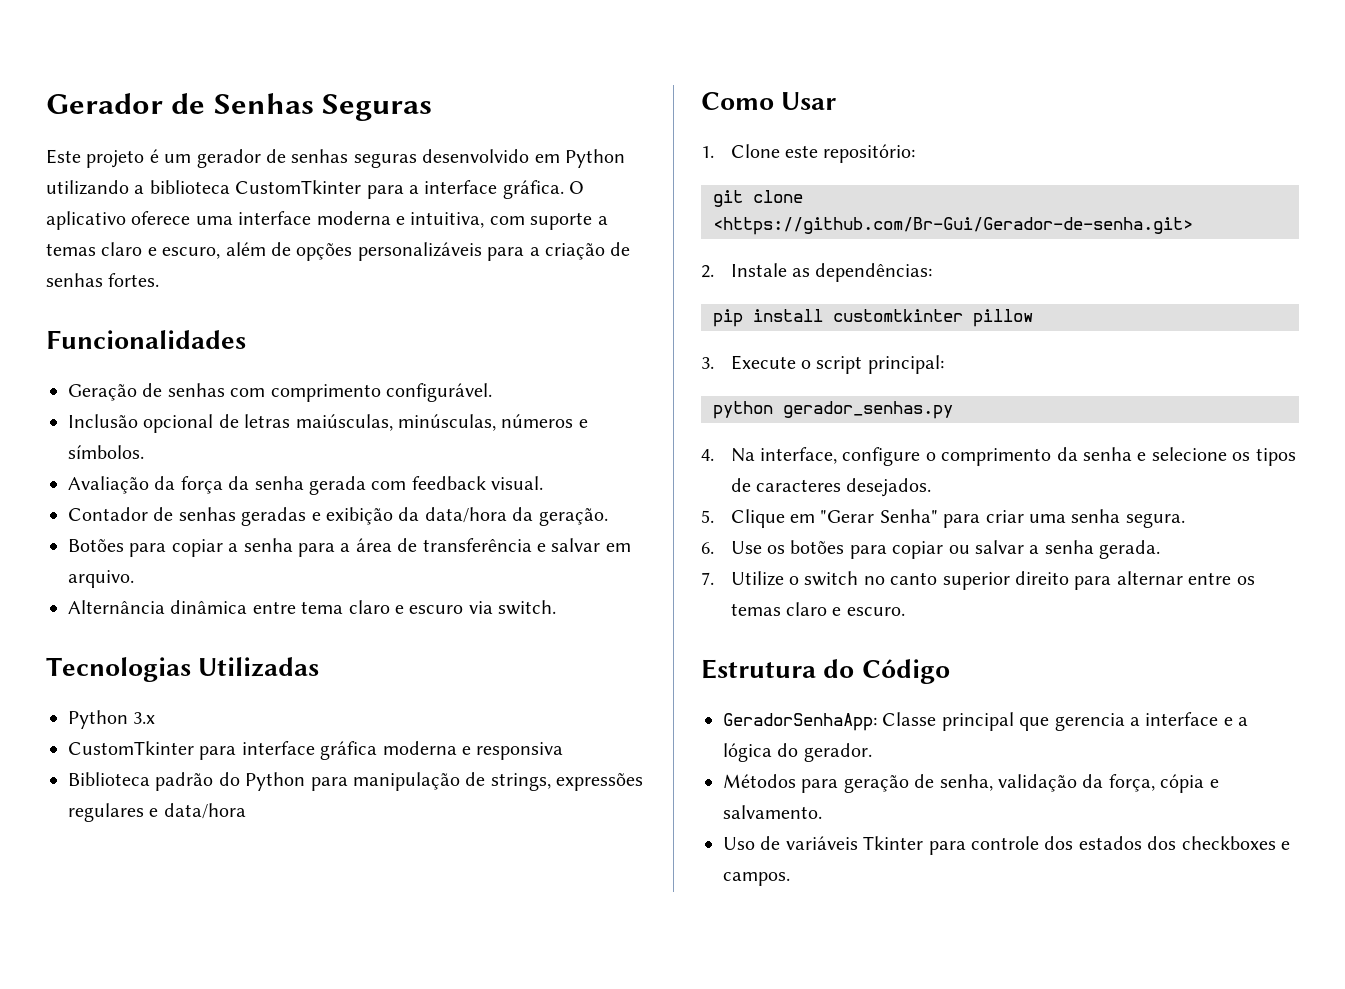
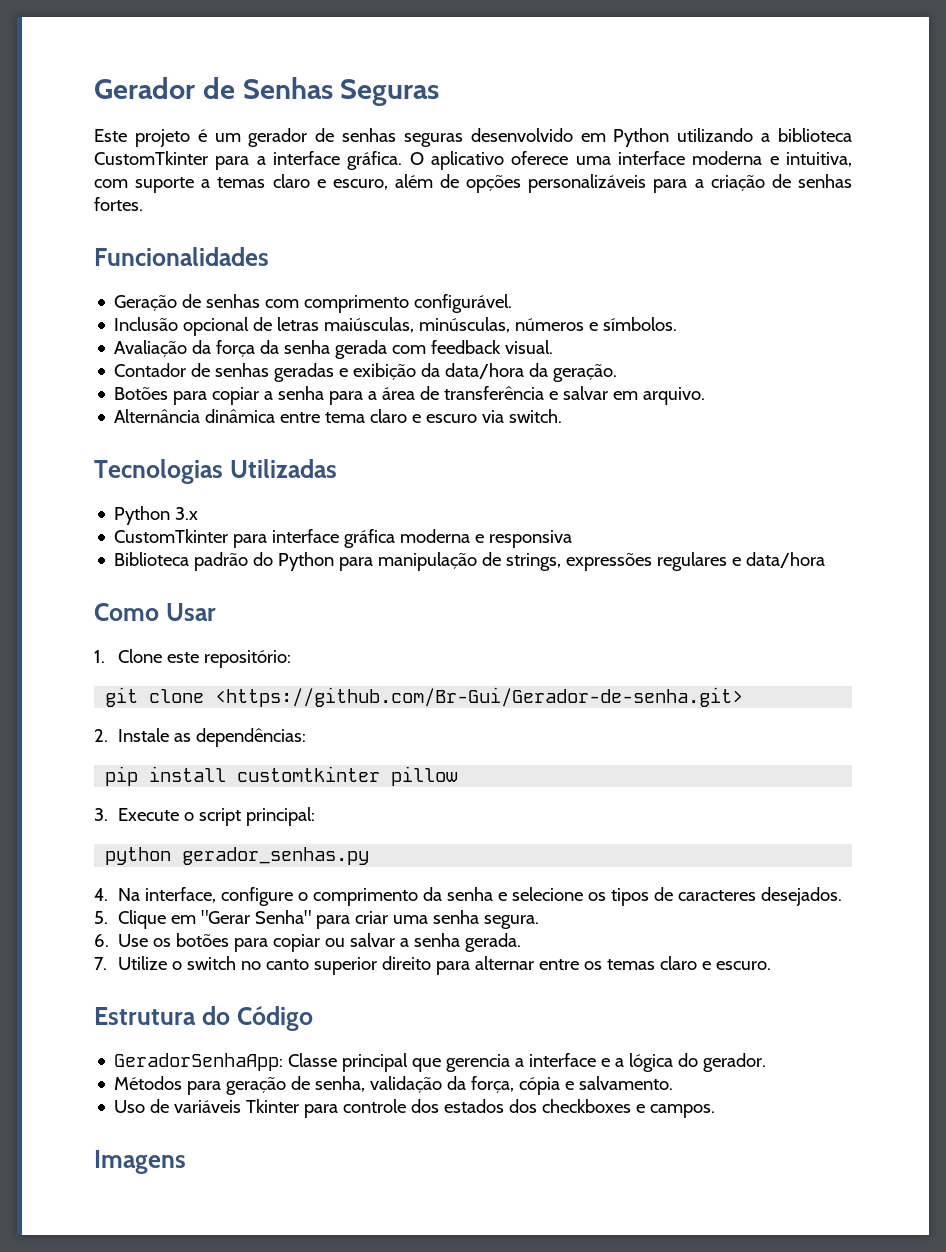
(790, 879) none -> [94,1150,186,1174] // Imagens

